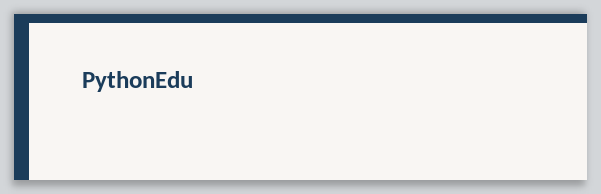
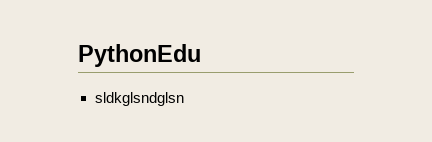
(193, 81) none -> [94,92,184,106] // sldkglsndglsn

